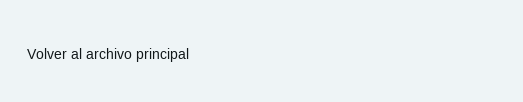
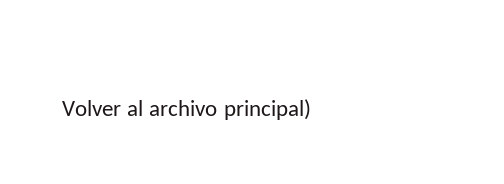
[136,48,189,62] principal -> [223,99,311,120] principal)

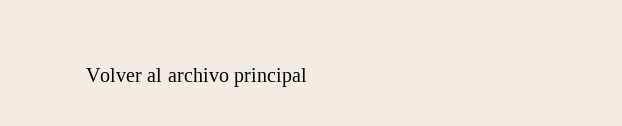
[223,99,311,120] principal) -> [234,68,308,87] principal

